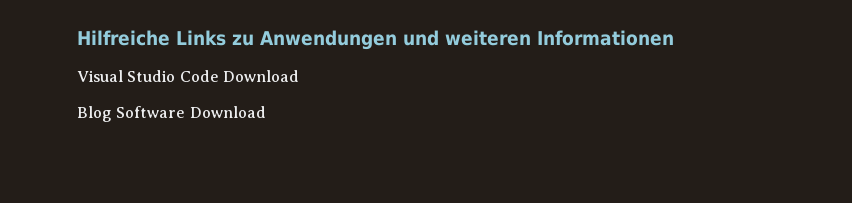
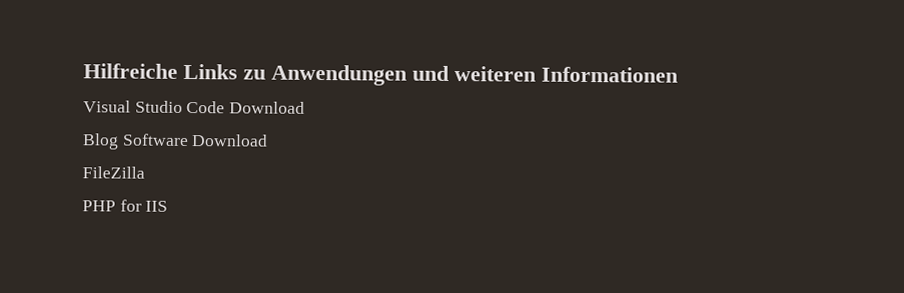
(266, 112) none -> [82,166,145,179] [82,199,169,212] // FileZilla // PHP for IIS

